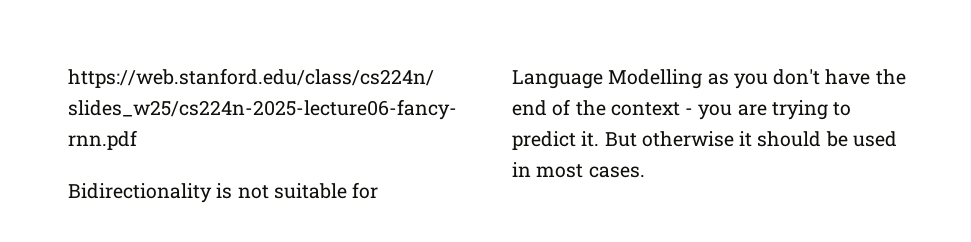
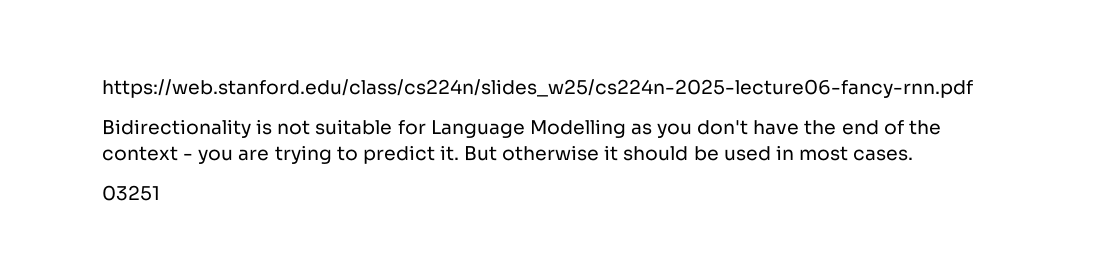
(645, 172) none -> [102,185,160,201] // 03251

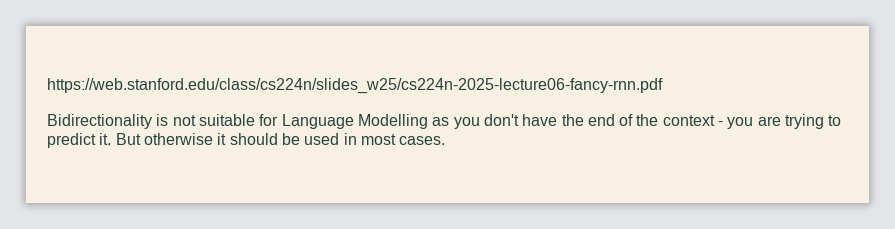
[102,185,160,201] // 03251 -> (446, 140) none

